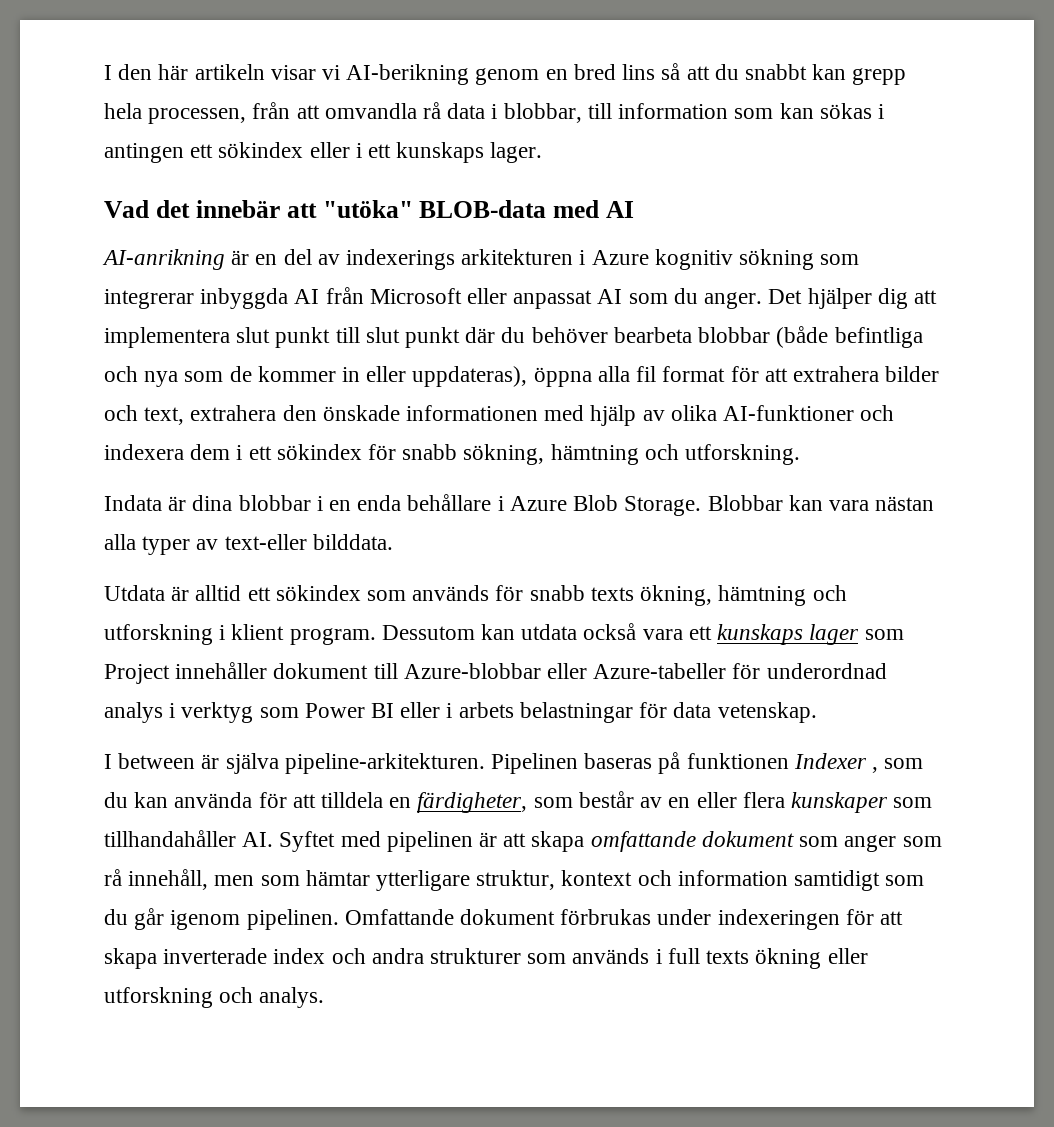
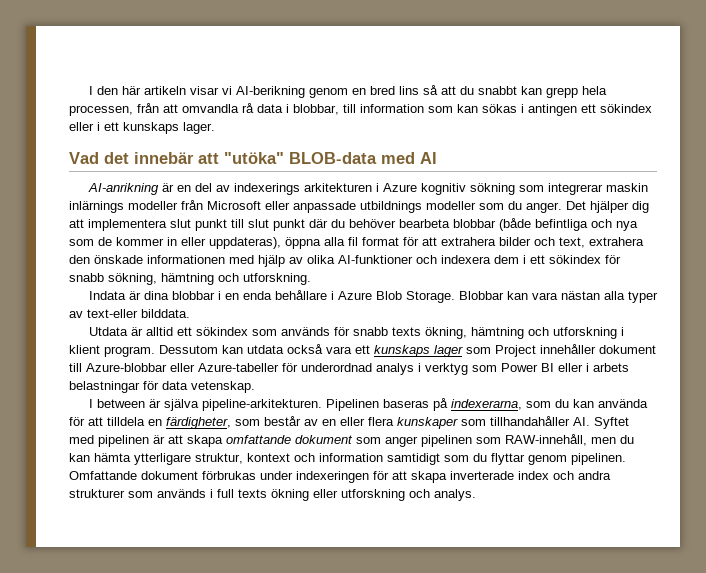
[200,287,623,309] inbyggda AI från Microsoft eller anpassat AI -> [605,183,648,192] [69,200,476,213] maskin inlärnings modeller från Microsoft eller anpassade utbildnings modeller
[686,753,879,773] funktionen Indexer , -> [450,399,522,410] indexerarna,
[902,836,942,847] [104,869,370,890] som rå innehåll, men som hämtar -> [421,434,634,447] [69,453,131,462] pipelinen som RAW-innehåll, men du kan hämta
[134,908,241,930] går igenom -> [491,453,567,465] flyttar genom

